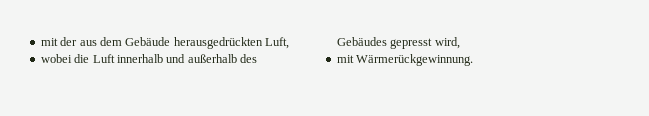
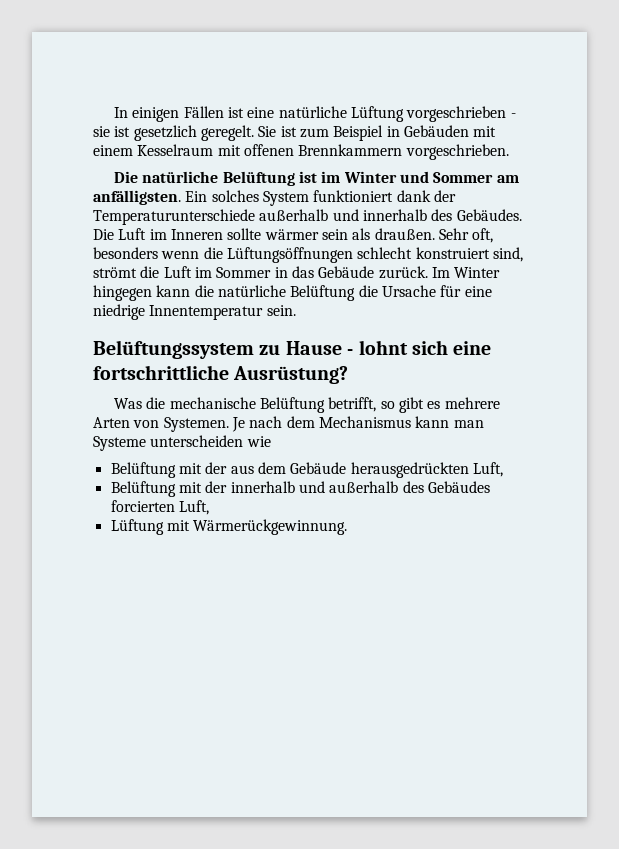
(40, 42) none -> [114,106,516,122] [93,125,497,141] [93,144,509,160] [114,171,519,186] [93,190,456,206] [93,209,522,225] [93,228,494,243] [93,247,523,263] [93,266,501,279] [93,285,492,301] [93,304,296,320] [93,340,492,359] [93,365,349,384] [114,397,500,413] [93,416,484,432] [93,435,271,451] [110,462,176,478] In einigen Fällen ist eine natürliche Lüftung vorgeschrieben - sie ist gesetzlich geregelt. Sie ist zum Beispiel in Gebäuden mit einem Kesselraum mit offenen Brennkammern vorgeschrieben. // Die natürliche Belüftung ist im Winter und Sommer am anfälligsten. Ein solches System funktioniert dank der Temperaturunterschiede außerhalb und innerhalb des Gebäudes. Die Luft im Inneren sollte wärmer sein als draußen. Sehr oft, besonders wenn die Lüftungsöffnungen schlecht konstruiert sind, strömt die Luft im Sommer in das Gebäude zurück. Im Winter hingegen kann die natürliche Belüftung die Ursache für eine niedrige Innentemperatur sein. // Belüftungssystem zu Hause - lohnt sich eine fortschrittliche Ausrüstung? // Was die mechanische Belüftung betrifft, so gibt es mehrere Arten von Systemen. Je nach dem Mechanismus kann man Systeme unterscheiden wie // Belüftung
[40,54,115,63] wobei die Luft -> [110,481,228,497] Belüftung mit der
[390,37,460,49] gepresst wird, // -> [110,500,209,515] [110,519,164,535] forcierten Luft, // Lüftung

